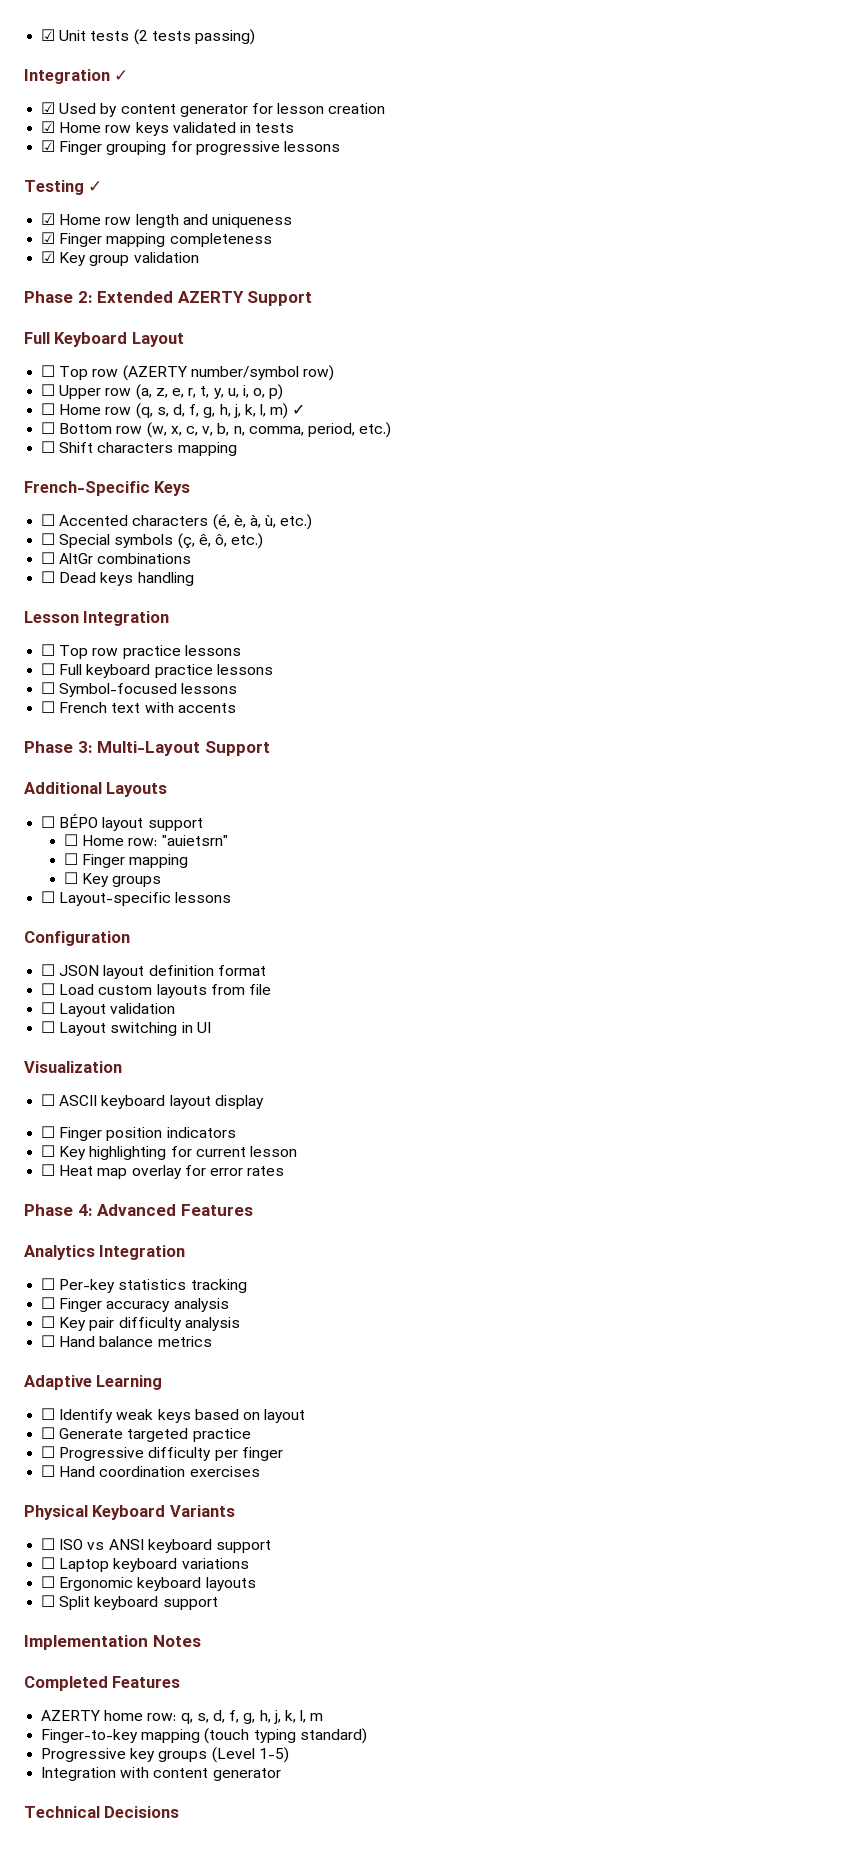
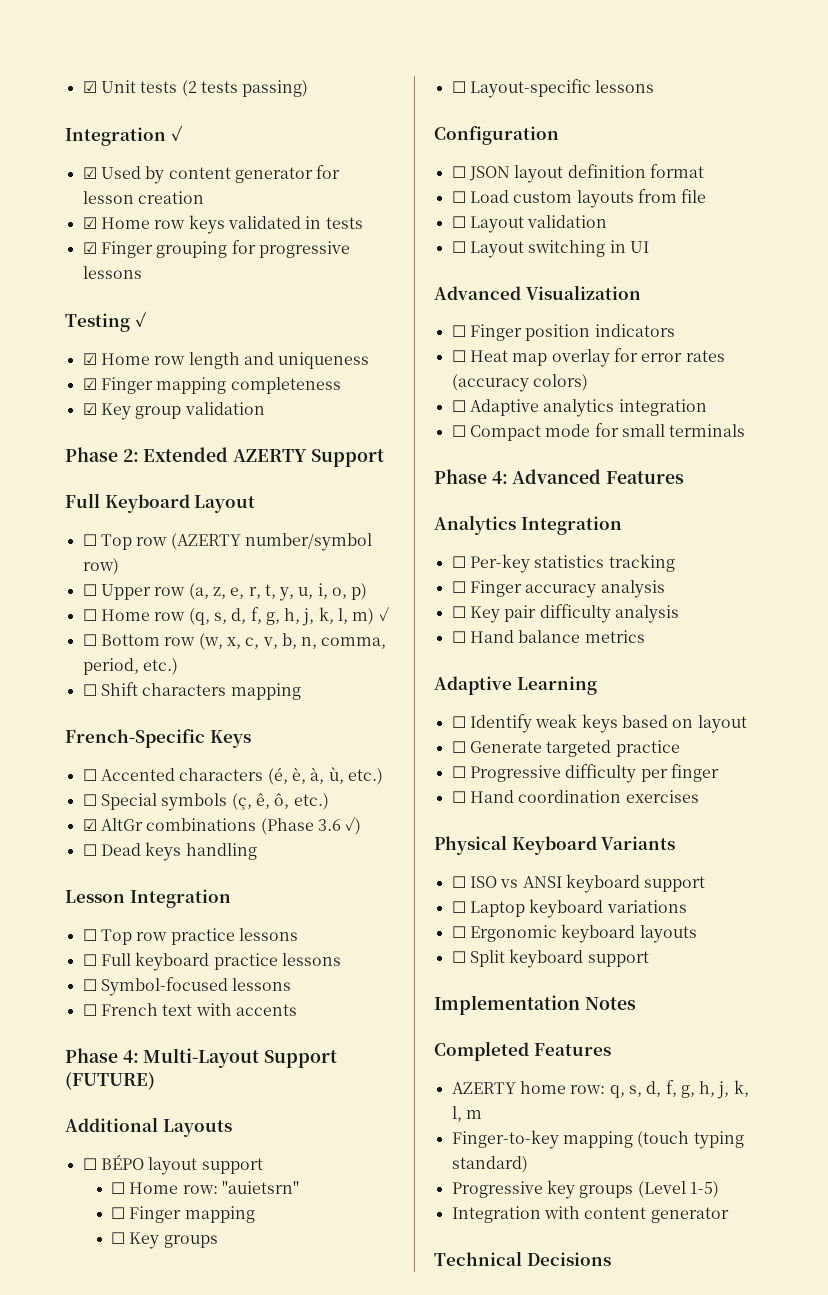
[41,552,56,564] ☐ -> [82,819,97,831] ☑
(192, 558) none -> [260,816,362,835] (Phase 3.6 ✓)
[77,741,93,753] 3: -> [122,1050,139,1063] 4:
(270, 748) none -> [65,1072,155,1090] (FUTURE)
(211, 1027) none -> [434,286,521,300] Advanced
[41,1094,264,1109] // ☐ ASCII keyboard layout display -> (641, 292) none
[41,1145,297,1160] // ☐ Key highlighting for current lesson -> (675, 330) none
(285, 1171) none -> [451,374,588,392] [451,399,707,417] [451,423,746,441] (accuracy colors) // ☐ Adaptive analytics integration // ☐ Compact mode for small terminals

